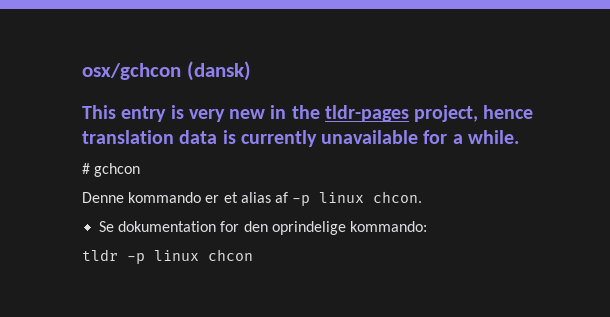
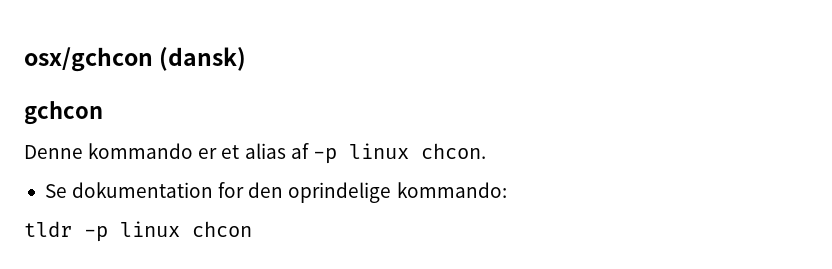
[82,105,534,122] [82,130,519,147] [82,163,90,174] This entry is very new in the tldr-pages project, hence translation data is currently unavailable for a while. // # -> (247, 59) none

